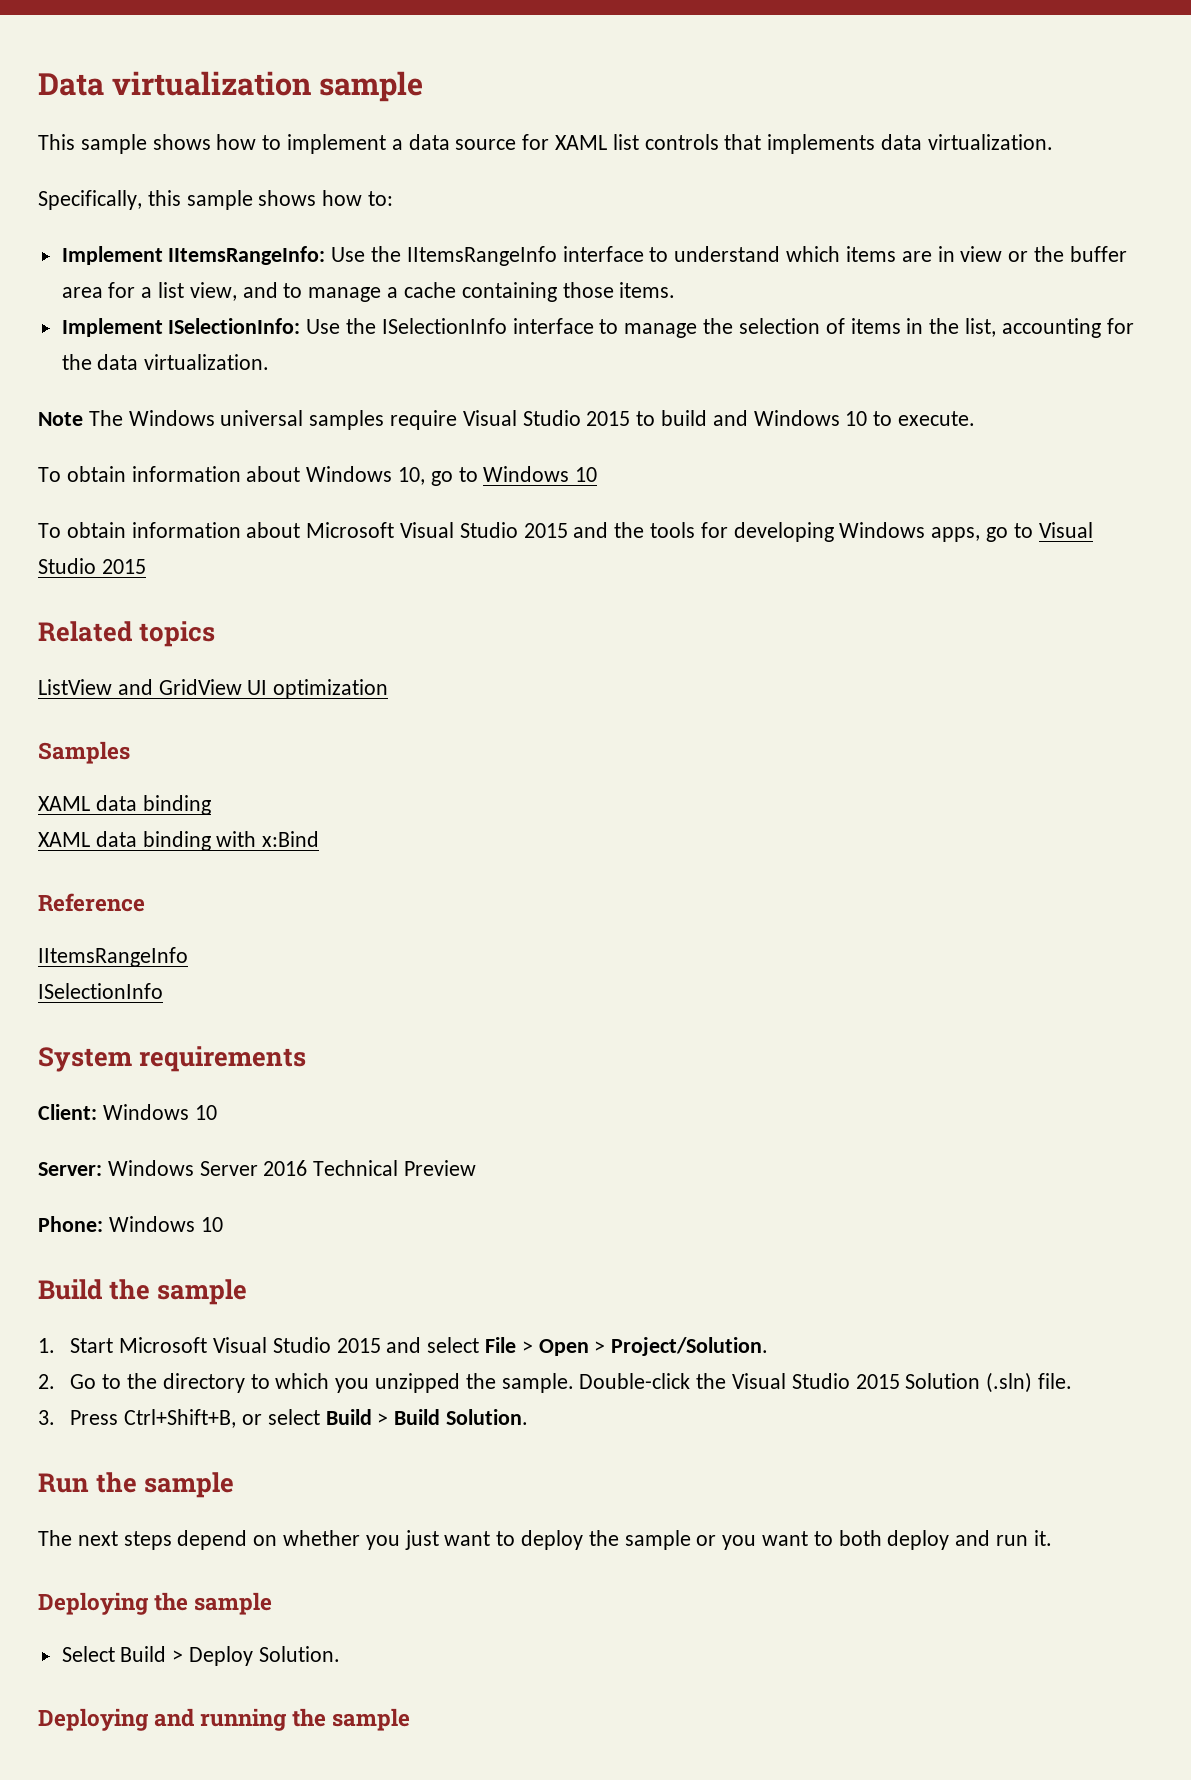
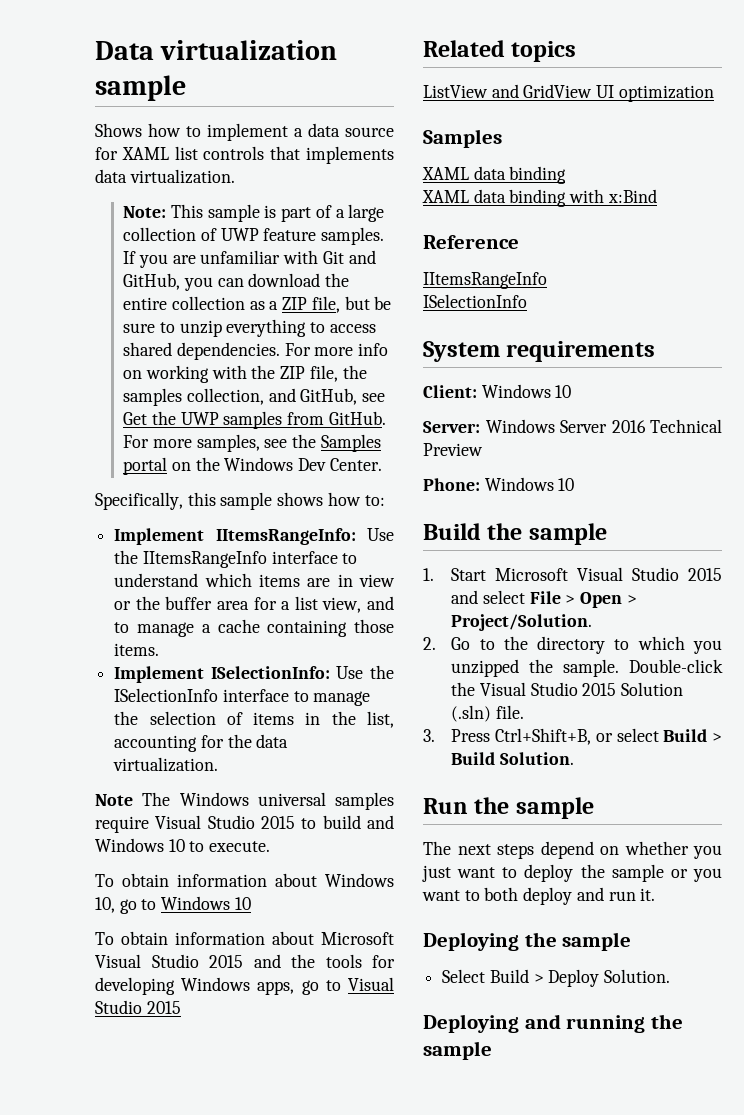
[38,134,211,154] This sample shows -> [95,123,142,137] Shows
(1053, 142) none -> [123,204,385,222] [123,227,385,245] [123,250,376,268] [123,273,350,291] [123,296,392,313] [123,319,376,337] [123,342,389,360] [123,365,367,383] [123,388,386,406] [123,411,386,429] [123,434,381,452] [123,457,382,475] // Note: This sample is part of a large collection of UWP feature samples. If you are unfamiliar with Git and GitHub, you can download the entire collection as a ZIP file, but be sure to unzip everything to access shared dependencies. For more info on working with the ZIP file, the samples collection, and GitHub, see Get the UWP samples from GitHub. For more samples, see the Samples portal on the Windows Dev Center.

